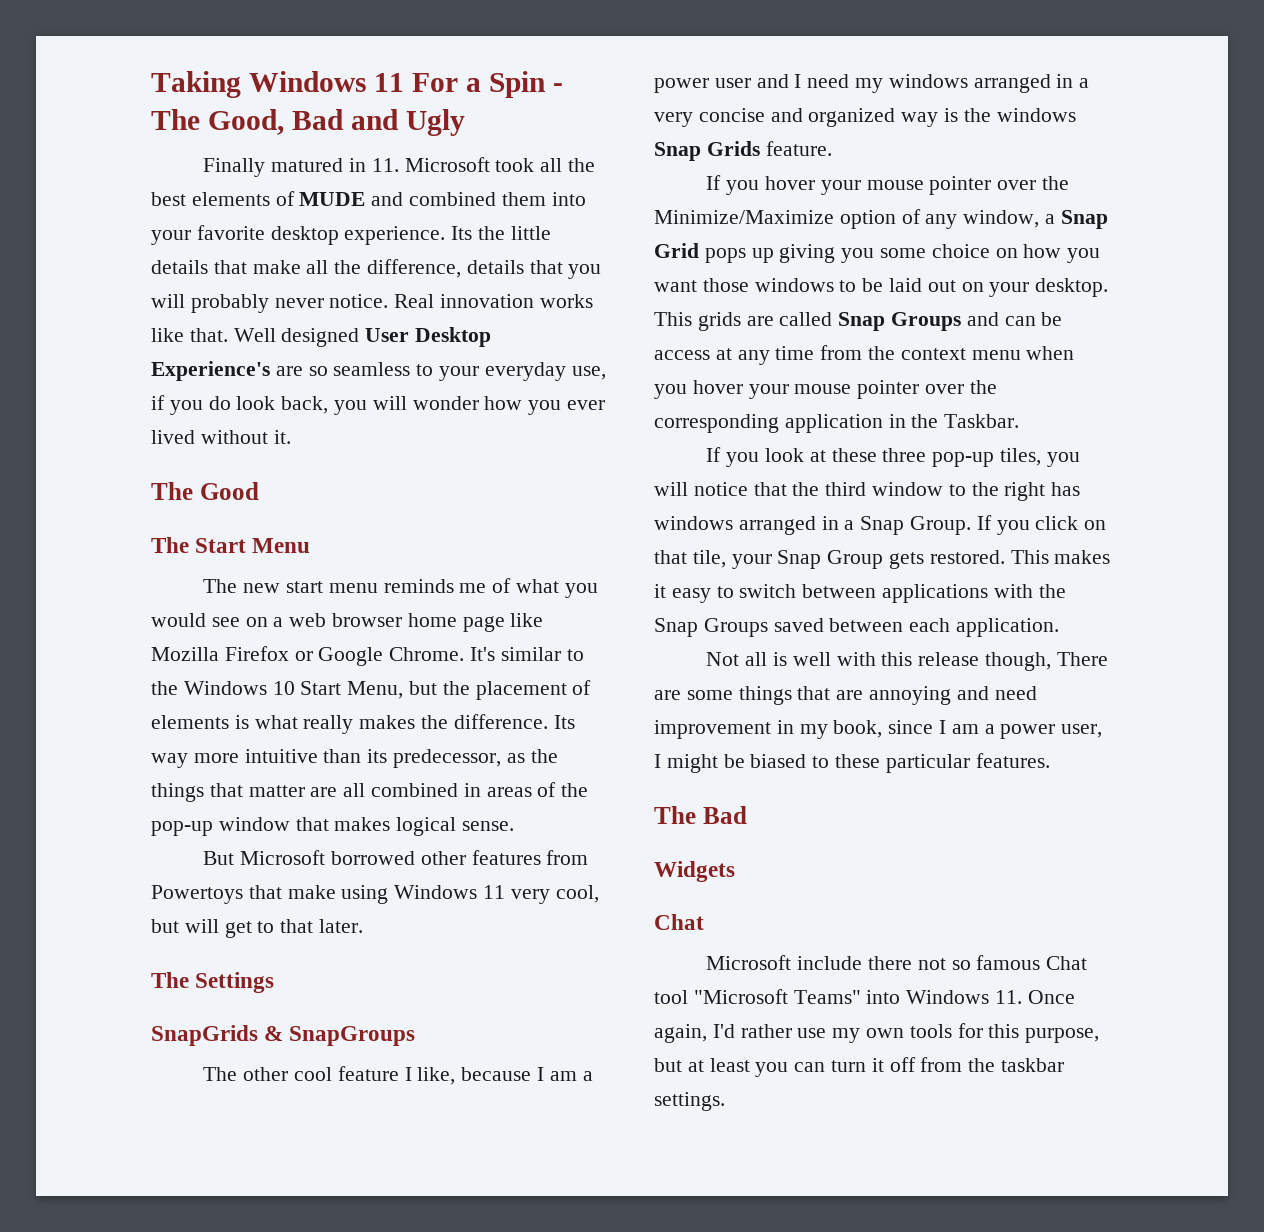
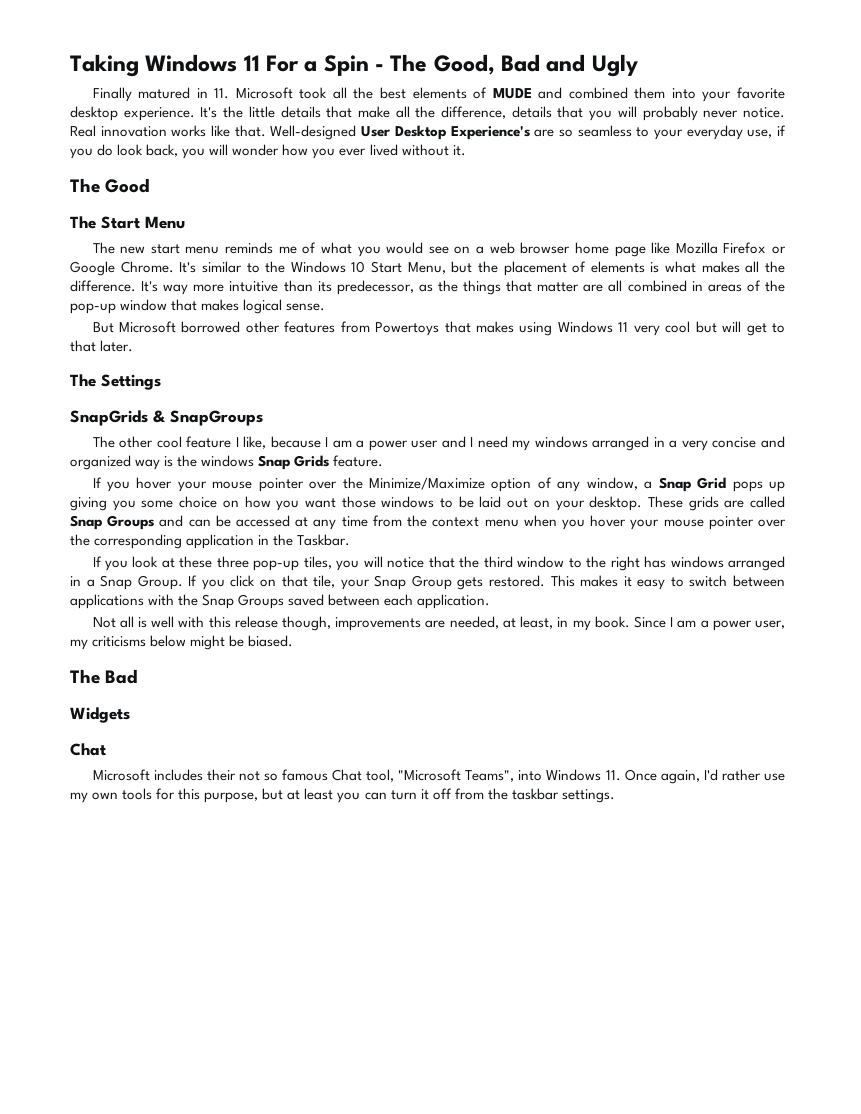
[451,226,473,240] Its -> [200,107,218,118] It's
[233,328,360,347] Well designed -> [270,125,357,140] Well-designed
[303,715,416,734] really makes -> [701,261,760,273] makes all
[553,715,575,729] Its -> [141,281,159,292] It's
[287,885,336,899] make -> [476,321,515,333] makes
[555,885,599,903] cool, -> [665,321,691,333] cool
[654,312,692,326] This -> [647,496,683,508] These
[654,350,710,360] access -> [236,515,291,527] accessed
[1056,652,1108,666] [654,686,1037,705] [654,720,934,739] There are some things that are annoying and need improvement in my book, since -> [335,616,666,631] improvements are needed, at least, in my book. Since
[654,753,1050,773] I might be biased to these particular features. -> [70,635,294,650] my criticisms below might be biased.
[797,956,912,970] include there -> [153,769,236,781] includes their
[654,989,861,1004] tool "Microsoft Teams" -> [366,769,515,782] tool, "Microsoft Teams",

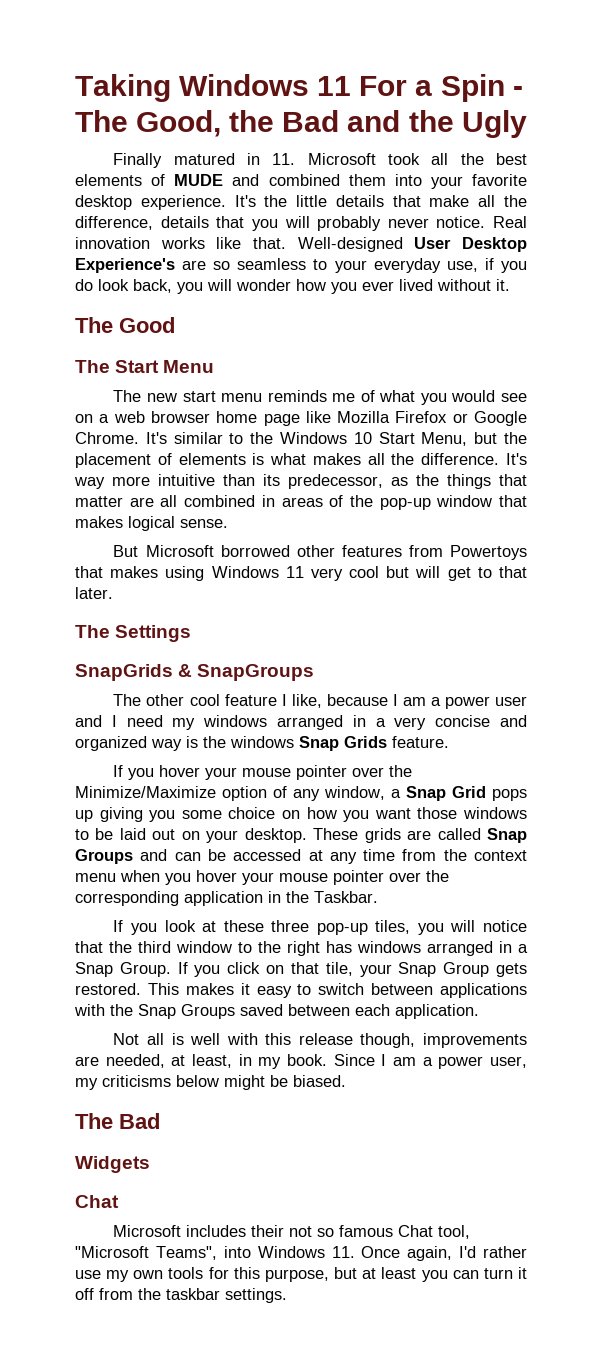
(495, 64) none -> [229,110,275,132] the
(586, 63) none -> [408,110,454,132] the

